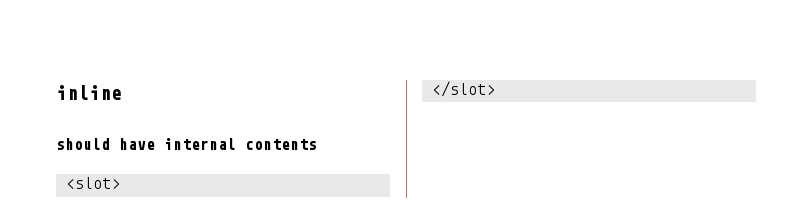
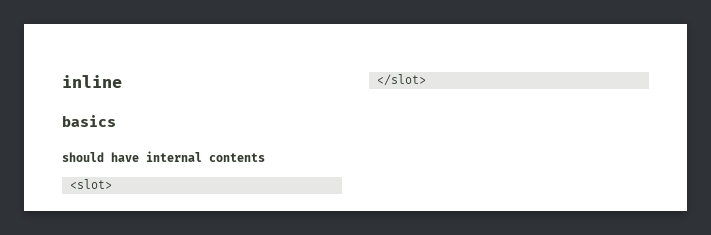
(122, 92) none -> [62,115,116,127] // basics

